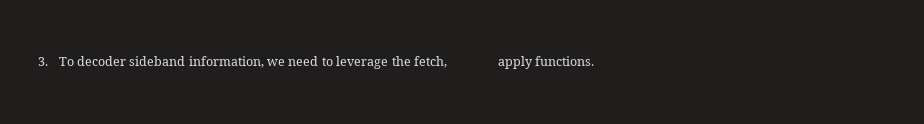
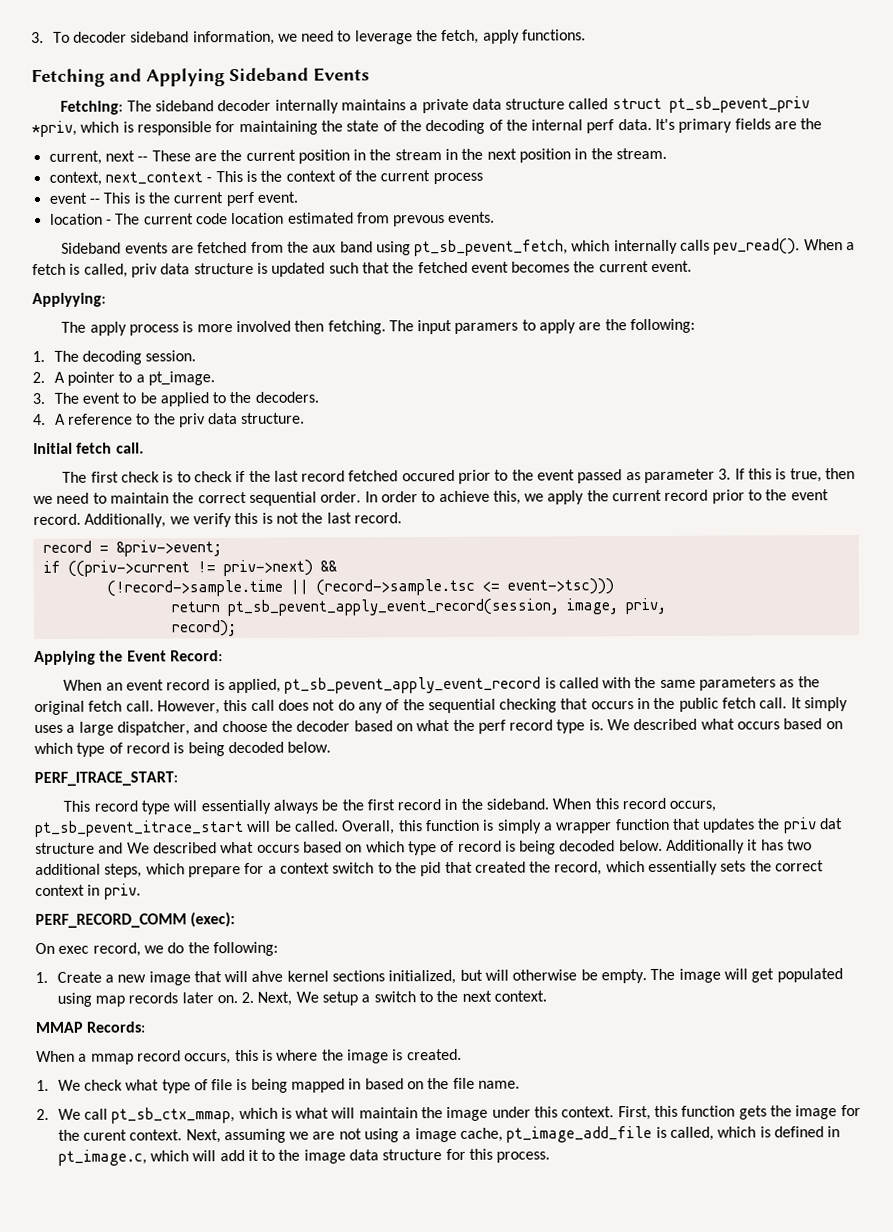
(594, 61) none -> [31,67,370,88] [60,96,810,115] [31,118,823,138] [48,147,668,165] [48,170,483,186] [48,191,298,207] [49,211,496,227] [61,238,856,257] [32,260,693,278] [32,292,106,308] [61,318,696,336] [32,350,197,365] [32,371,215,386] [32,391,319,407] [33,412,306,428] [33,442,144,455] [62,468,855,484] [33,489,829,506] [33,512,402,528] [42,540,222,557] [42,559,337,577] [106,578,614,597] [170,597,666,617] [171,620,237,637] [34,650,223,666] [63,676,820,694] [34,697,849,716] [34,718,843,736] [34,741,332,757] [34,771,178,787] [63,797,717,815] [34,817,844,838] [35,839,813,856] [35,860,825,878] [35,883,141,900] [35,912,236,929] [35,941,278,957] [35,968,843,986] [56,990,548,1007] [35,1021,147,1034] [36,1048,462,1065] [36,1077,521,1094] [36,1104,861,1124] [57,1125,841,1144] [57,1148,551,1166] // Fetching and Applying Sideband Events // Fetching: The sideband decoder internally maintains a private data structure called struct pt_sb_pevent_priv *priv, which is responsible for maintaining the state of the decoding of the internal perf data. It's primary fields are the // current, next -- These are the current position in the stream in the next position in the stream. // context, next_context - This is the context of the current process // event -- This is the current perf event. // location - The current code location estimated from prevous events. // Sideband events are fetched from the aux band using pt_sb_pevent_fetch, which internally calls pev_read(). When a fetch is called, priv data structure is updated such that the fetched event becomes the current event. // Applyying: // The apply process is more involved then fetching. The input paramers to apply are the following: // 1. The decoding session. // 2. A pointer to a pt_image. // 3. The event to be applied to the decoders. // 4. A reference to the priv data structure. // Initial fetch call. // The first check is to check if the last record fetched occured prior to the event passed as parameter 3. If this is true, then we need to maintain the correct sequential order. In order to achieve this, we apply the current record prior to the event record. Additionally, we verify this is not the last record. // record = &priv->event; // if ((priv->current != priv->next) && // (!record->sample.time || (record->sample.tsc <= event->tsc))) // return pt_sb_pevent_apply_event_record(session, image, priv, // record); // Applying the Event Record: // When an event record is applied, pt_sb_pevent_apply_event_record is called with the same parameters as the original fetch call. However, this call does not do any of the sequential checking that occurs in the public fetch call. It simply uses a large dispatcher, and choose the decoder based on what the perf record type is. We described what occurs based on which type of record is being decoded below. // PERF_ITRACE_START: // This record type will essentially always be the first record in the sideband. When this record occurs, pt_sb_pevent_itrace_start will be called. Overall, this function is simply a wrapper function that updates the priv dat structure and We described what occurs based on which type of record is being decoded below. Additionally it has two additional steps, which prepare for a context switch to the pid that created the record, which essentially sets the correct context in priv. // PERF_RECORD_COMM (exec): // On exec record, we do the following: // 1. Create a new image that will ahve kernel sections initialized, but will otherwise be empty. The image will get populated using map records later on. 2. Next, We setup a switch to the next context. // MMAP Records: // When a mmap record occurs, this is where the image is created. // 1. We check what type of file is being mapped in based on the file name. // 2. We call pt_sb_ctx_mmap, which is what will maintain the image under this context. First, this function gets the image for the curent context. Next, assuming we are not using a image cache, pt_image_add_file is called, which is defined in pt_image.c, which will add it to the image data structure for this process.

